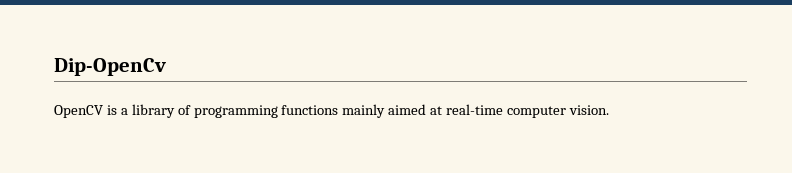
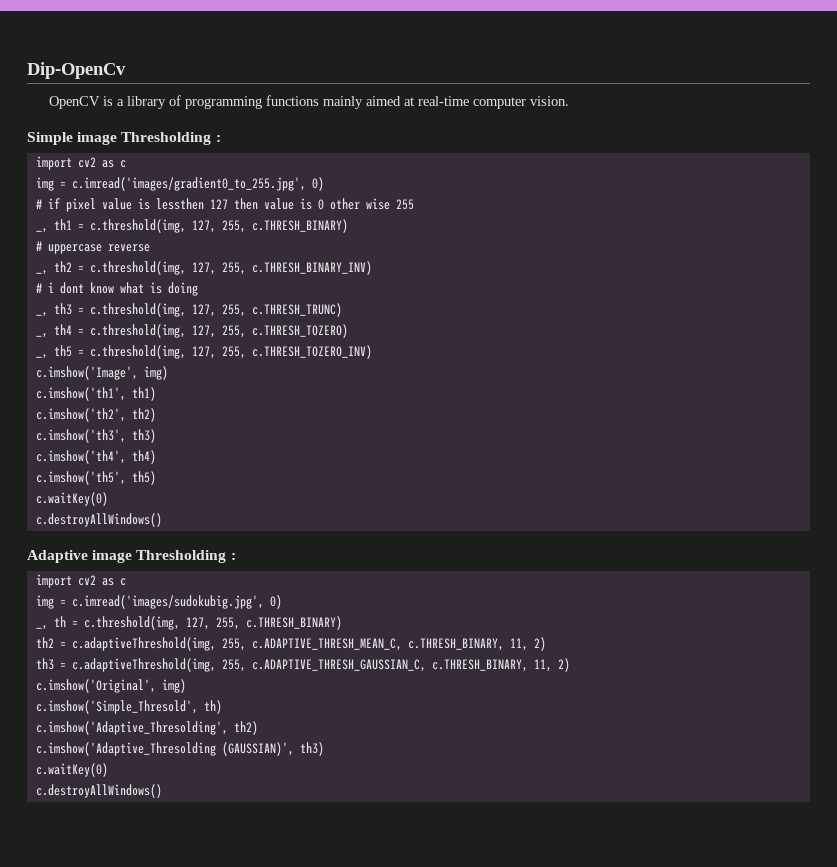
(609, 110) none -> [27,132,221,145] [35,156,126,170] [35,177,324,191] [35,198,414,212] [35,219,348,233] [35,241,150,254] [35,261,372,275] [35,282,198,296] [35,303,342,317] [35,324,348,338] [35,345,372,359] [35,366,168,380] [35,387,156,401] [35,408,156,422] [35,429,156,443] [35,450,156,464] [35,471,156,485] [35,492,108,506] [35,513,162,527] [27,550,236,563] [35,574,126,588] [35,595,282,609] [35,616,342,630] [35,637,546,651] [35,658,570,672] [35,679,186,693] [35,700,222,714] [35,721,258,735] [35,742,324,756] [35,763,108,777] [35,784,162,798] // Simple image Thresholding : // import cv2 as c // img = c.imread('images/gradient0_to_255.jpg', 0) // # if pixel value is lessthen 127 then value is 0 other wise 255 // _, th1 = c.threshold(img, 127, 255, c.THRESH_BINARY) // # uppercase reverse // _, th2 = c.threshold(img, 127, 255, c.THRESH_BINARY_INV) // # i dont know what is doing // _, th3 = c.threshold(img, 127, 255, c.THRESH_TRUNC) // _, th4 = c.threshold(img, 127, 255, c.THRESH_TOZERO) // _, th5 = c.threshold(img, 127, 255, c.THRESH_TOZERO_INV) // c.imshow('Image', img) // c.imshow('th1', th1) // c.imshow('th2', th2) // c.imshow('th3', th3) // c.imshow('th4', th4) // c.imshow('th5', th5) // c.waitKey(0) // c.destroyAllWindows() // Adaptive image Thresholding : // import cv2 as c // img = c.imread('images/sudokubig.jpg', 0) // _, th = c.threshold(img, 127, 255, c.THRESH_BINARY) // th2 = c.adaptiveThreshold(img, 255, c.ADAPTIVE_THRESH_MEAN_C, c.THRESH_BINARY, 11, 2) // th3 = c.adaptiveThreshold(img, 255, c.ADAPTIVE_THRESH_GAUSSIAN_C, c.THRESH_BINARY, 11, 2) // c.imshow('Original', img) // c.imshow('Simple_Thresold', th) // c.imshow('Adaptive_Thresolding', th2) // c.imshow('Adaptive_Thresolding (GAUSSIAN)', th3) // c.waitKey(0) // c.destroyAllWindows()

